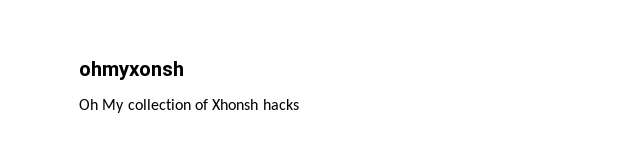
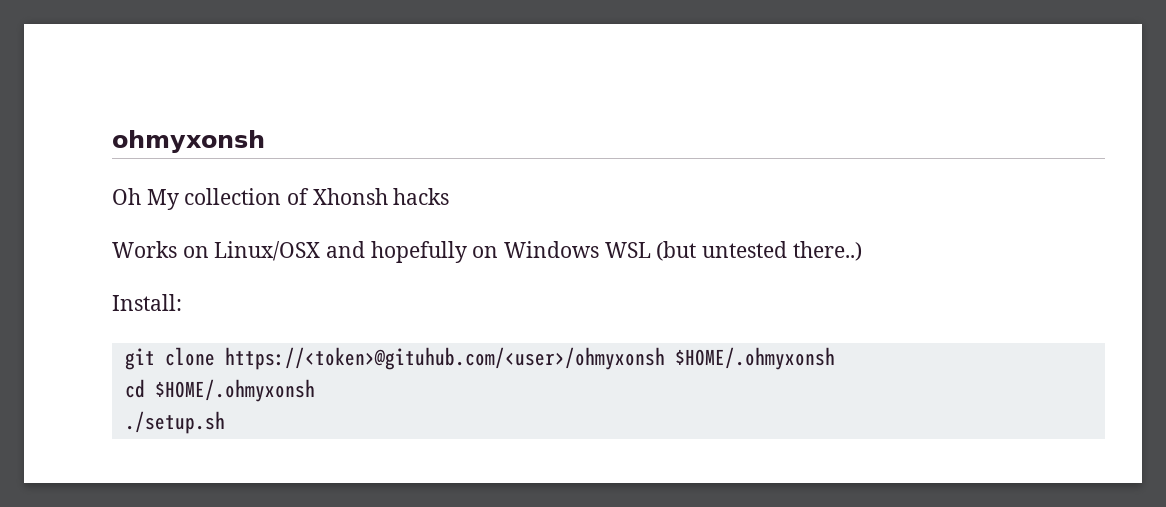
(299, 104) none -> [112,241,862,263] [112,294,182,311] [124,347,835,370] [124,379,315,402] [124,411,225,434] // Works on Linux/OSX and hopefully on Windows WSL (but untested there..) // Install: // git clone https://<token>@gituhub.com/<user>/ohmyxonsh $HOME/.ohmyxonsh // cd $HOME/.ohmyxonsh // ./setup.sh

